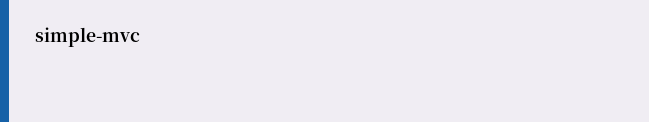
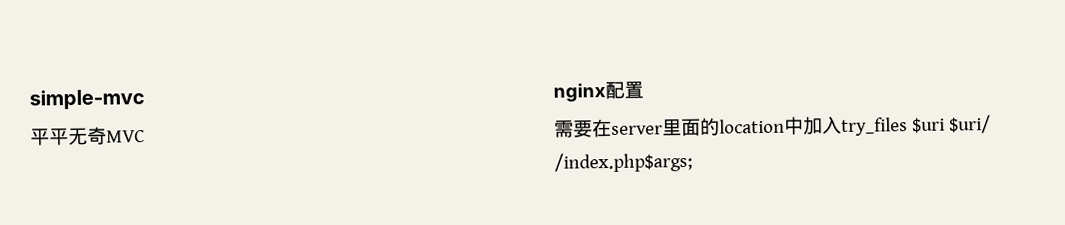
(140, 37) none -> [30,126,145,146] [553,81,644,102] [554,115,991,138] [554,151,693,173] // 平平无奇MVC // nginx配置 // 需要在server里面的location中加入try_files $uri $uri/ /index.php$args;

